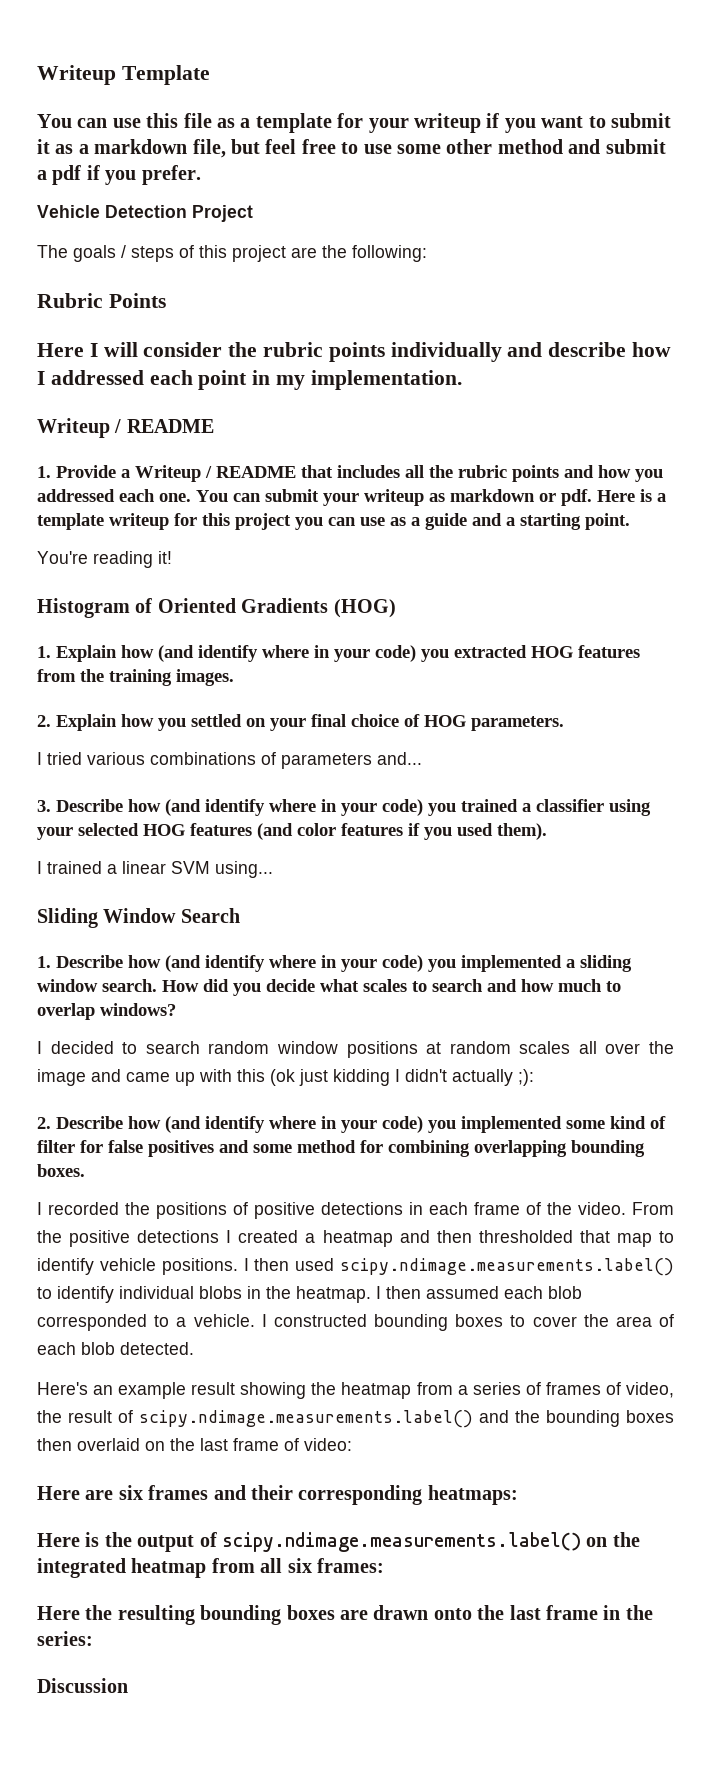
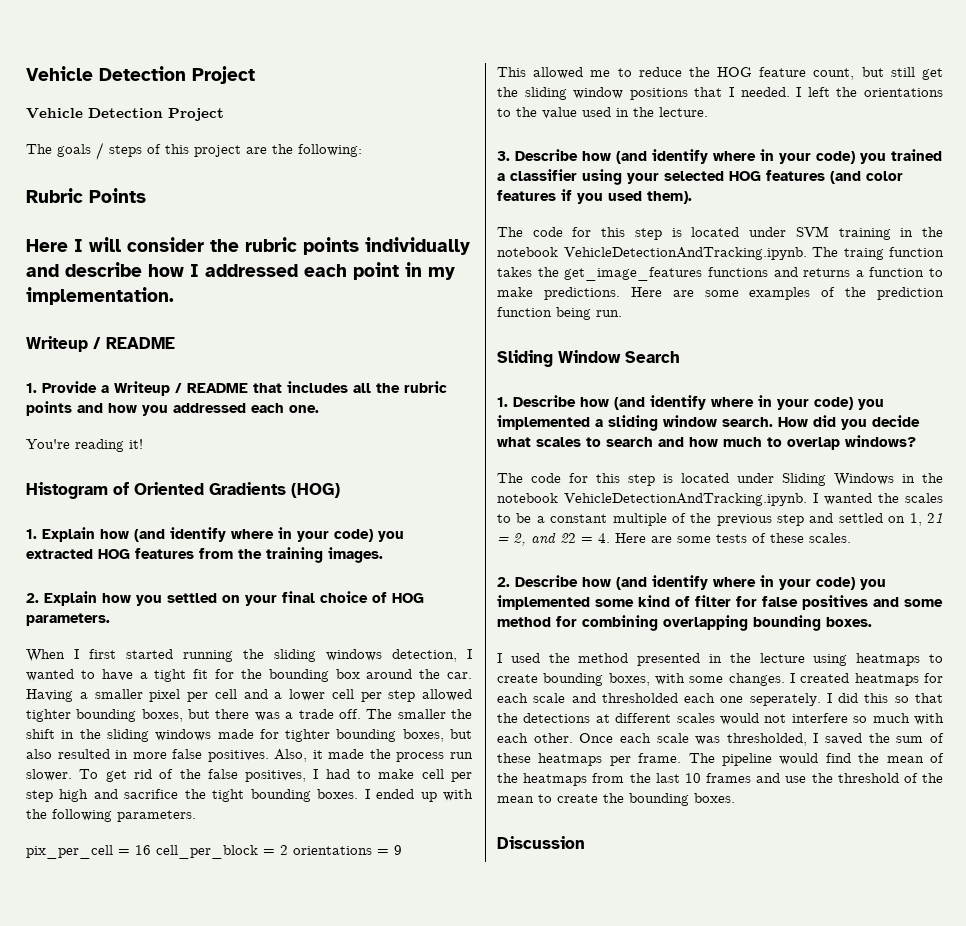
[37,65,210,85] [37,113,671,133] [37,139,666,158] [37,165,201,185] Writeup Template // You can use this file as a template for your writeup if you want to submit it as a markdown file, but feel free to use some other method and submit a pdf if you prefer. -> [26,66,255,84] Vehicle Detection Project
[196,489,666,506] [37,513,630,530] You can submit your writeup as markdown or pdf. Here is a template writeup for this project you can use as a guide and a starting point. -> (319, 409) none
[37,752,422,769] I tried various combinations of parameters and... -> [26,649,472,662] [26,669,472,682] [26,689,472,702] [26,709,473,722] [26,729,473,742] [26,749,474,762] [26,769,473,782] [26,789,473,802] [26,809,196,822] [26,845,402,859] [497,67,943,80] [497,87,943,100] [497,107,708,119] When I first started running the sliding windows detection, I wanted to have a tight fit for the bounding box around the car. Having a smaller pixel per cell and a lower cell per step allowed tighter bounding boxes, but there was a trade off. The smaller the shift in the sliding windows made for tighter bounding boxes, but also resulted in more false positives. Also, it made the process run slower. To get rid of the false positives, I had to make cell per step high and sacrifice the tight bounding boxes. I ended up with the following parameters. // pix_per_cell = 16 cell_per_block = 2 orientations = 9 // This allowed me to reduce the HOG feature count, but still get the sliding window positions that I needed. I left the orientations to the value used in the lecture.
[37,861,273,878] I trained a linear SVM using... -> [497,226,943,240] [497,247,944,260] [497,267,943,281] [497,287,944,300] [497,307,622,320] The code for this step is located under SVM training in the notebook VehicleDetectionAndTracking.ipynb. The traing function takes the get_image_features functions and returns a function to make predictions. Here are some examples of the prediction function being run.
[37,1041,675,1058] [37,1069,534,1086] I decided to search random window positions at random scales all over the image and came up with this (ok just kidding I didn't actually ;): -> [497,473,943,486] [497,493,943,506] [497,513,943,526] [497,532,851,546] The code for this step is located under Sliding Windows in the notebook VehicleDetectionAndTracking.ipynb. I wanted the scales to be a constant multiple of the previous step and settled on 1, 21 = 2, and 22 = 4. Here are some tests of these scales.
[48,1202,674,1219] [37,1230,675,1247] [37,1258,674,1276] [37,1286,582,1303] [37,1314,674,1331] [37,1342,194,1355] [37,1382,675,1399] [37,1410,674,1428] [37,1438,352,1451] [37,1485,518,1505] [37,1532,640,1552] [37,1558,384,1578] [37,1605,653,1625] [37,1631,93,1646] recorded the positions of positive detections in each frame of the video. From the positive detections I created a heatmap and then thresholded that map to identify vehicle positions. I then used scipy.ndimage.measurements.label() to identify individual blobs in the heatmap. I then assumed each blob corresponded to a vehicle. I constructed bounding boxes to cover the area of each blob detected. // Here's an example result showing the heatmap from a series of frames of video, the result of scipy.ndimage.measurements.label() and the bounding boxes then overlaid on the last frame of video: // Here are six frames and their corresponding heatmaps: // Here is the output of scipy.ndimage.measurements.label() on the integrated heatmap from all six frames: // Here the resulting bounding boxes are drawn onto the last frame in the series: -> [510,653,943,666] [497,673,943,686] [497,693,943,706] [497,713,944,725] [497,733,944,746] [497,753,944,766] [497,773,943,786] [497,793,735,806] used the method presented in the lecture using heatmaps to create bounding boxes, with some changes. I created heatmaps for each scale and thresholded each one seperately. I did this so that the detections at different scales would not interfere so much with each other. Once each scale was thresholded, I saved the sum of these heatmaps per frame. The pipeline would find the mean of the heatmaps from the last 10 frames and use the threshold of the mean to create the bounding boxes.

